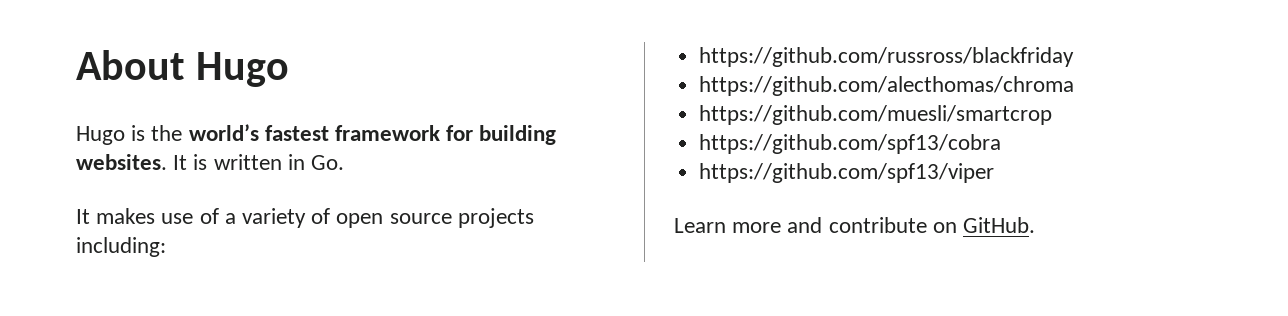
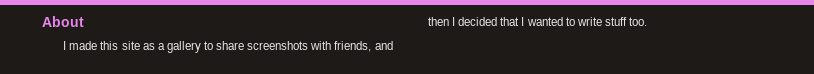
[196,52,290,87] [76,124,557,145] [76,154,345,170] [76,208,534,228] [76,237,166,257] [699,47,1075,67] [699,76,1075,96] [699,105,1053,125] [699,134,1002,154] [699,163,995,183] [674,217,1036,233] Hugo // Hugo is the world’s fastest framework for building websites. It is written in Go. // It makes use of a variety of open source projects including: // https://github.com/russross/blackfriday // https://github.com/alecthomas/chroma // https://github.com/muesli/smartcrop // https://github.com/spf13/cobra // https://github.com/spf13/viper // Learn more and contribute on GitHub. -> [63,41,393,53] [428,17,647,26] // I made this site as a gallery to share screenshots with friends, and then I decided that I wanted to write stuff too.

